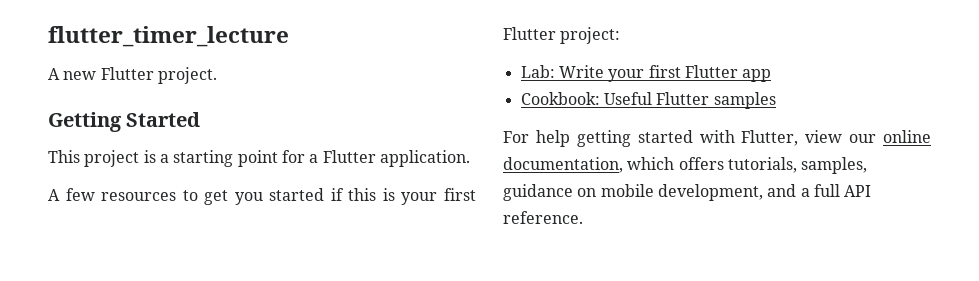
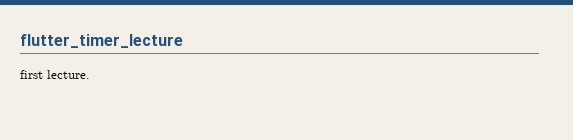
[48,67,217,84] [48,112,201,132] [48,150,470,167] [48,188,477,205] [503,27,621,44] [520,65,772,82] [520,92,776,109] [503,130,931,147] [503,157,868,174] [503,184,872,201] [503,211,583,224] A new Flutter project. // Getting Started // This project is a starting point for a Flutter application. // A few resources to get you started if this is your first Flutter project: // Lab: Write your first Flutter app // Cookbook: Useful Flutter samples // For help getting started with Flutter, view our online documentation, which offers tutorials, samples, guidance on mobile development, and a full API reference. -> [20,70,90,79] first lecture.

